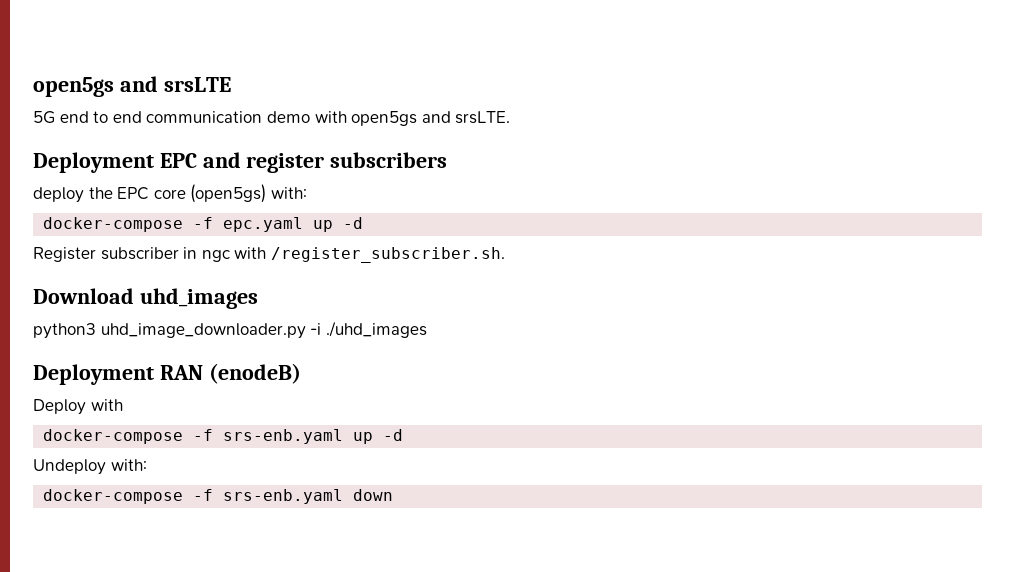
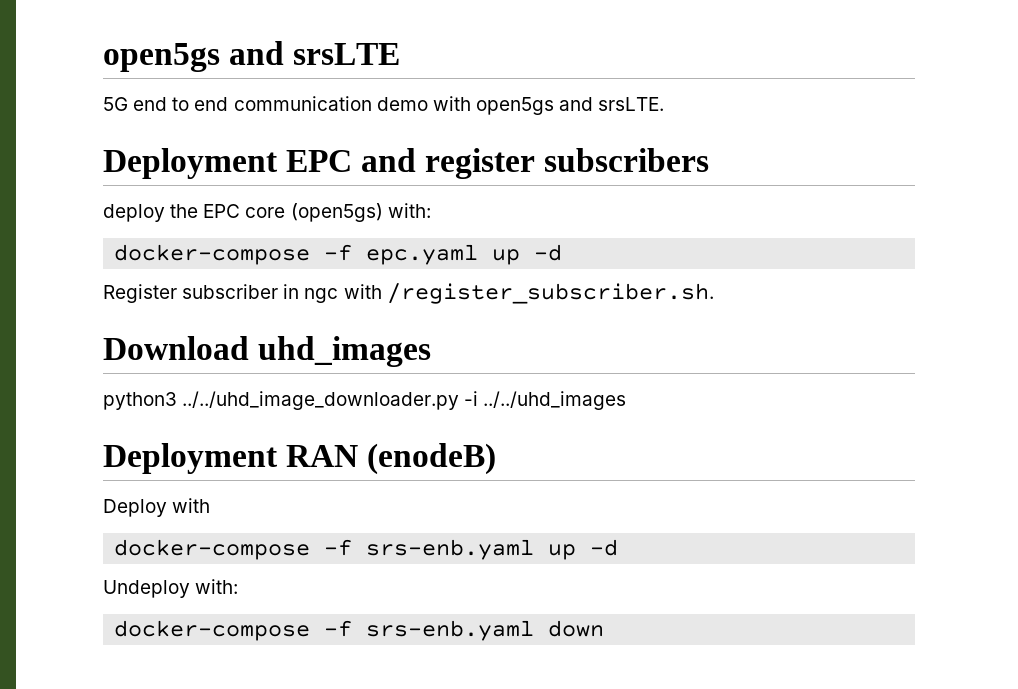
[100,321,427,339] uhd_image_downloader.py -i ./uhd_images -> [182,391,627,410] ../../uhd_image_downloader.py -i ../../uhd_images

